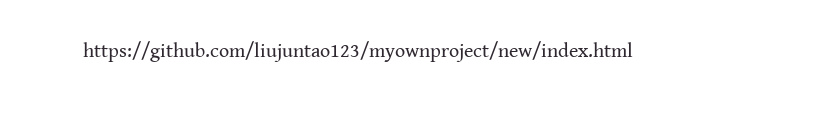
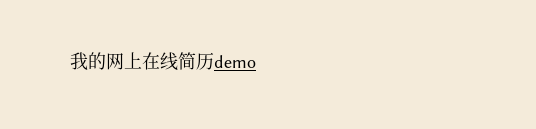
[83,41,633,62] https://github.com/liujuntao123/myownproject/new/index.html -> [70,52,256,71] 我的网上在线简历demo

